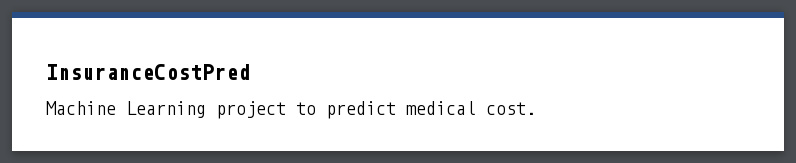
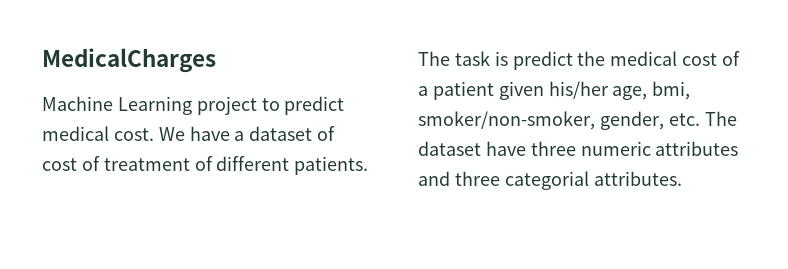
[46,64,250,80] InsuranceCostPred -> [42,48,216,73] MedicalCharges
(536, 108) none -> [158,126,336,141] [42,156,369,175] [418,51,741,70] [418,81,691,100] [418,111,737,130] [418,141,739,156] [418,171,682,190] We have a dataset of cost of treatment of different patients. The task is predict the medical cost of a patient given his/her age, bmi, smoker/non-smoker, gender, etc. The dataset have three numeric attributes and three categorial attributes.

